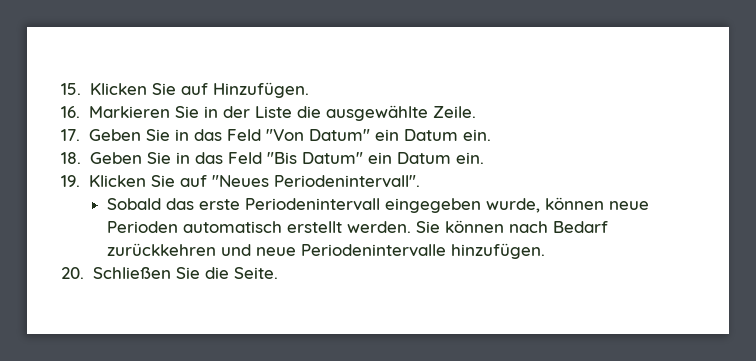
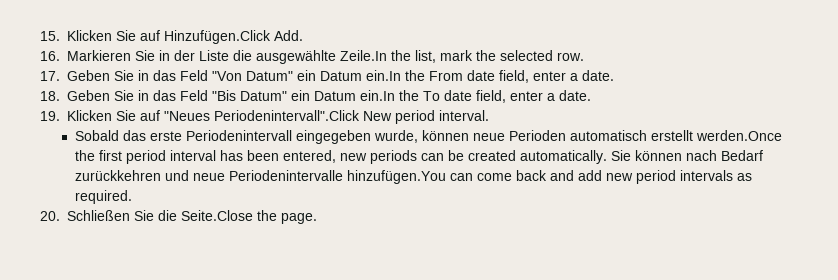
[212,82,309,98] Hinzufügen. -> [164,30,303,44] Hinzufügen.Click Add.
[432,106,476,118] Zeile. -> [340,50,584,63] Zeile.In the list, mark the selected row.
[462,129,491,141] ein. -> [366,70,614,83] ein.In the From date field, enter a date.
[455,152,484,164] ein. -> [360,90,591,103] ein.In the To date field, enter a date.
[273,175,420,188] Periodenintervall". -> [214,110,489,124] Periodenintervall".Click New period interval.
[347,221,412,233] werden. -> [695,130,782,141] [74,150,607,164] werden.Once the first period interval has been entered, new periods can be created automatically.
[451,243,546,259] hinzufügen. -> [346,170,752,184] [74,190,132,204] hinzufügen.You can come back and add new period intervals as required.
[233,267,278,279] Seite. -> [181,210,317,224] Seite.Close the page.

